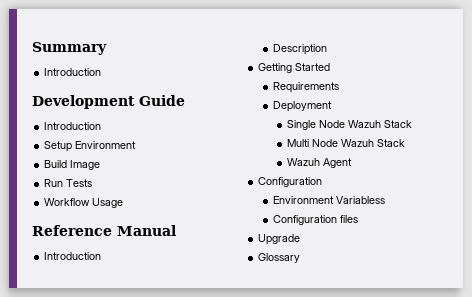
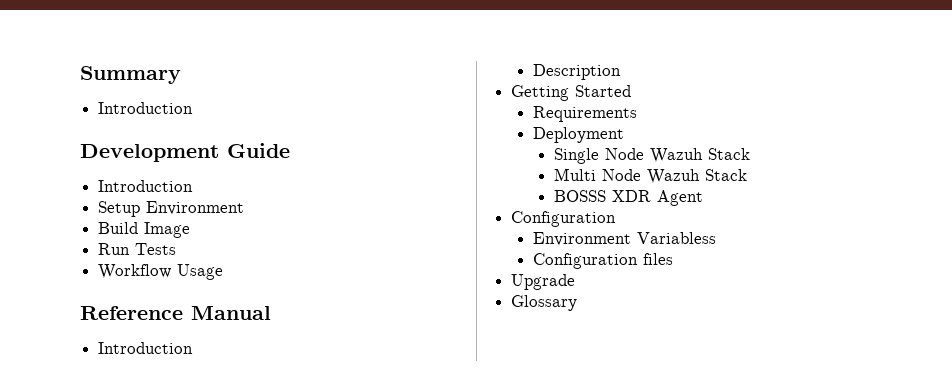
[286,158,320,166] Wazuh -> [554,190,652,202] BOSSS XDR

